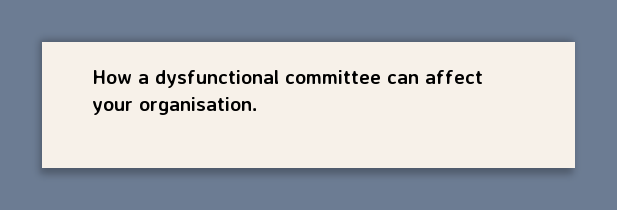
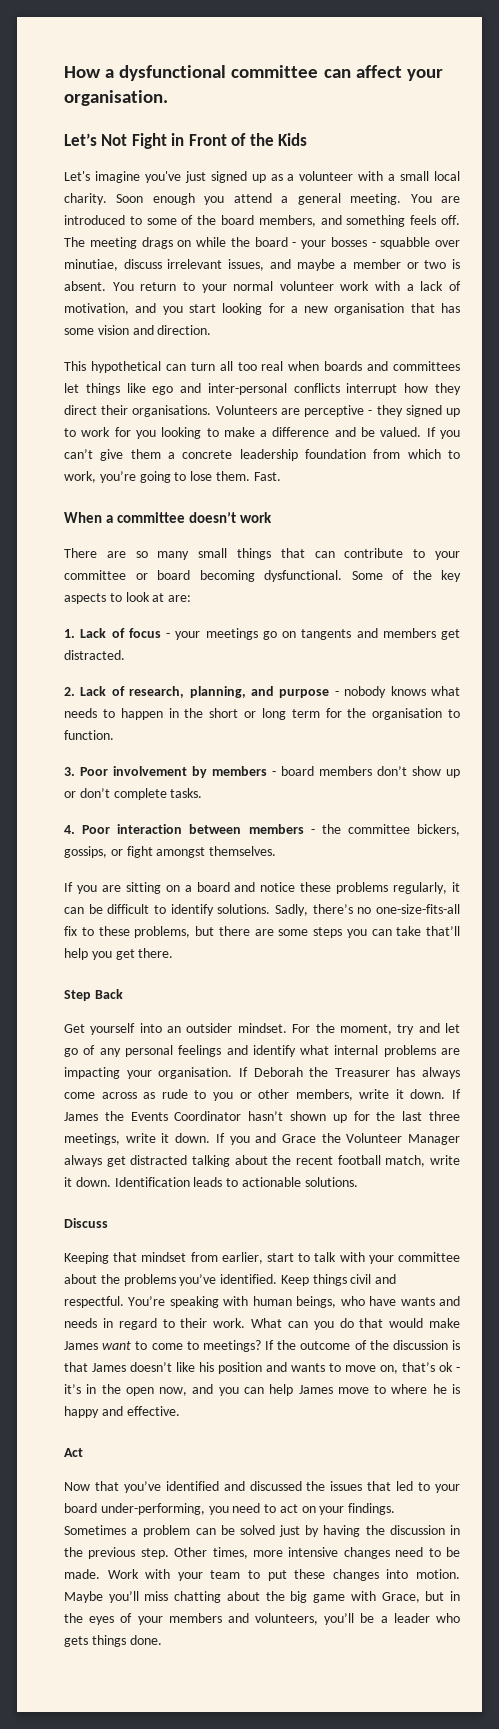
(258, 106) none -> [64,133,308,149] [64,171,460,183] [64,193,461,205] [64,215,461,227] [64,237,460,249] [64,259,460,271] [64,281,461,293] [64,303,461,315] [64,325,212,335] [64,361,460,373] [64,383,461,395] [64,405,461,417] [64,427,461,439] [64,449,460,461] [64,471,281,483] [64,512,273,523] [64,548,461,560] [64,570,461,582] [64,592,192,604] [64,628,460,640] [64,650,125,660] [64,686,460,698] [64,708,460,720] [64,730,114,740] [64,766,460,778] [64,788,203,800] [64,824,460,836] [64,846,277,858] [64,882,461,894] [64,904,460,916] [64,926,460,938] [64,948,174,960] [64,989,123,1001] [64,1023,461,1035] [64,1045,461,1057] [64,1067,460,1079] [64,1089,461,1101] [64,1111,461,1123] [64,1133,460,1145] [64,1155,461,1167] [64,1177,358,1187] [64,1218,108,1228] [64,1252,460,1264] [64,1274,397,1286] [64,1296,461,1308] [64,1318,460,1330] [64,1340,461,1352] [64,1362,460,1374] [64,1384,460,1396] [64,1406,180,1418] [64,1448,83,1457] [64,1481,460,1493] [64,1503,396,1515] [64,1525,460,1537] [64,1547,460,1559] [64,1569,460,1581] [64,1591,460,1603] [64,1613,460,1625] [64,1635,162,1647] // Let’s Not Fight in Front of the Kids // Let's imagine you've just signed up as a volunteer with a small local charity. Soon enough you attend a general meeting. You are introduced to some of the board members, and something feels off. The meeting drags on while the board - your bosses - squabble over minutiae, discuss irrelevant issues, and maybe a member or two is absent. You return to your normal volunteer work with a lack of motivation, and you start looking for a new organisation that has some vision and direction. // This hypothetical can turn all too real when boards and committees let things like ego and inter-personal conflicts interrupt how they direct their organisations. Volunteers are perceptive - they signed up to work for you looking to make a difference and be valued. If you can’t give them a concrete leadership foundation from which to work, you’re going to lose them. Fast. // When a committee doesn’t work // There are so many small things that can contribute to your committee or board becoming dysfunctional. Some of the key aspects to look at are: // 1. Lack of focus - your meetings go on tangents and members get distracted. // 2. Lack of research, planning, and purpose - nobody knows what needs to happen in the short or long term for the organisation to function. // 3. Poor involvement by members - board members don’t show up or don’t complete tasks. // 4. Poor interaction between members - the committee bickers, gossips, or fight amongst themselves. // If you are sitting on a board and notice these problems regularly, it can be difficult to identify solutions. Sadly, there’s no one-size-fits-all fix to these problems, but there are some steps you can take that’ll help you get there. // Step Back // Get yourself into an outsider mindset. For the moment, try and let go of any personal feelings and identify what internal problems are impacting your organisation. If Deborah the Treasurer has always come across as rude to you or other members, write it down. If James the Events Coordinator hasn’t shown up for the last three meetings, write it down. If you and Grace the Volunteer Manager always get distracted talking about the recent football match, write it down. Identification leads to actionable solutions. // Discuss // Keeping that mindset from earlier, start to talk with your committee about the problems you’ve identified. Keep things civil and respectful. You’re speaking with human beings, who have wants and needs in regard to their work. What can you do that would make James want to come to meetings? If the outcome of the discussion is that James doesn’t like his position and wants to move on, that’s ok - it’s in the open now, and you can help James move to where he is happy and effective. // Act // Now that you’ve identified and discussed the issues that led to your board under-performing, you need to act on your findings. Sometimes a problem can be solved just by having the discussion in the previous step. Other times, more intensive changes need to be made. Work with your team to put these changes into motion. Maybe you’ll miss chatting about the big game with Grace, but in the eyes of your members and volunteers, you’ll be a leader who gets things done.

